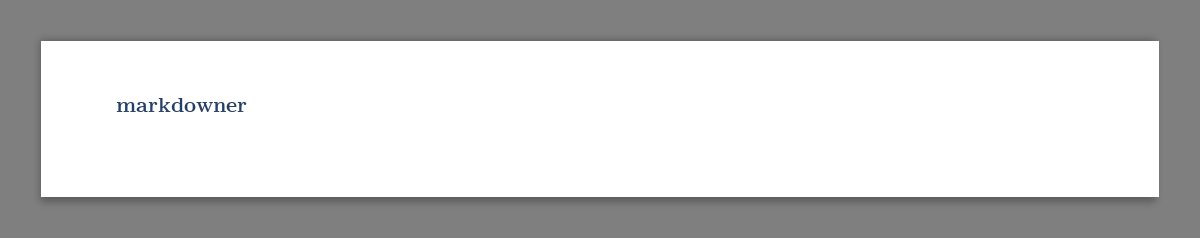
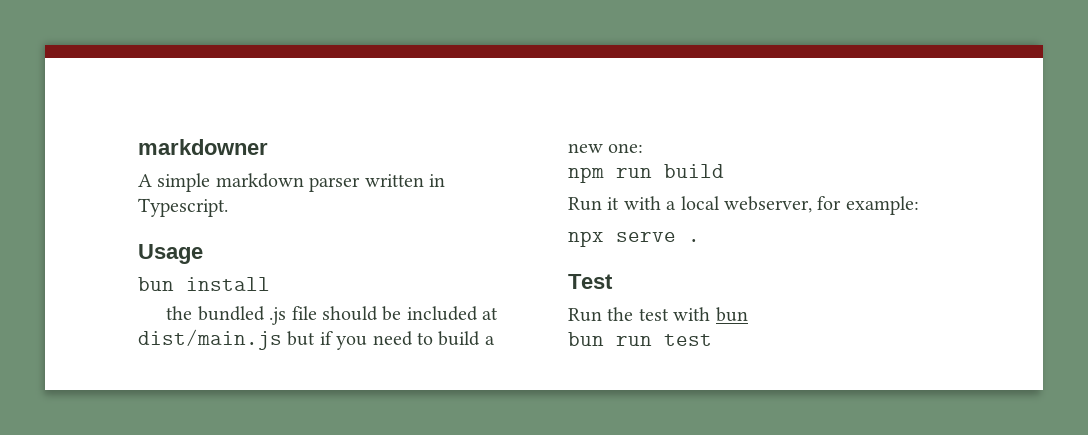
(247, 105) none -> [138,173,445,192] [138,198,228,217] [138,244,203,264] [138,277,270,291] [166,306,499,325] [138,329,495,350] [568,143,644,153] [568,164,724,183] [568,196,919,215] [568,231,700,247] [568,274,613,289] [568,307,748,322] [568,332,712,346] // A simple markdown parser written in Typescript. // Usage // bun install // the bundled .js file should be included at dist/main.js but if you need to build a new one: // npm run build // Run it with a local webserver, for example: // npx serve . // Test // Run the test with bun // bun run test

